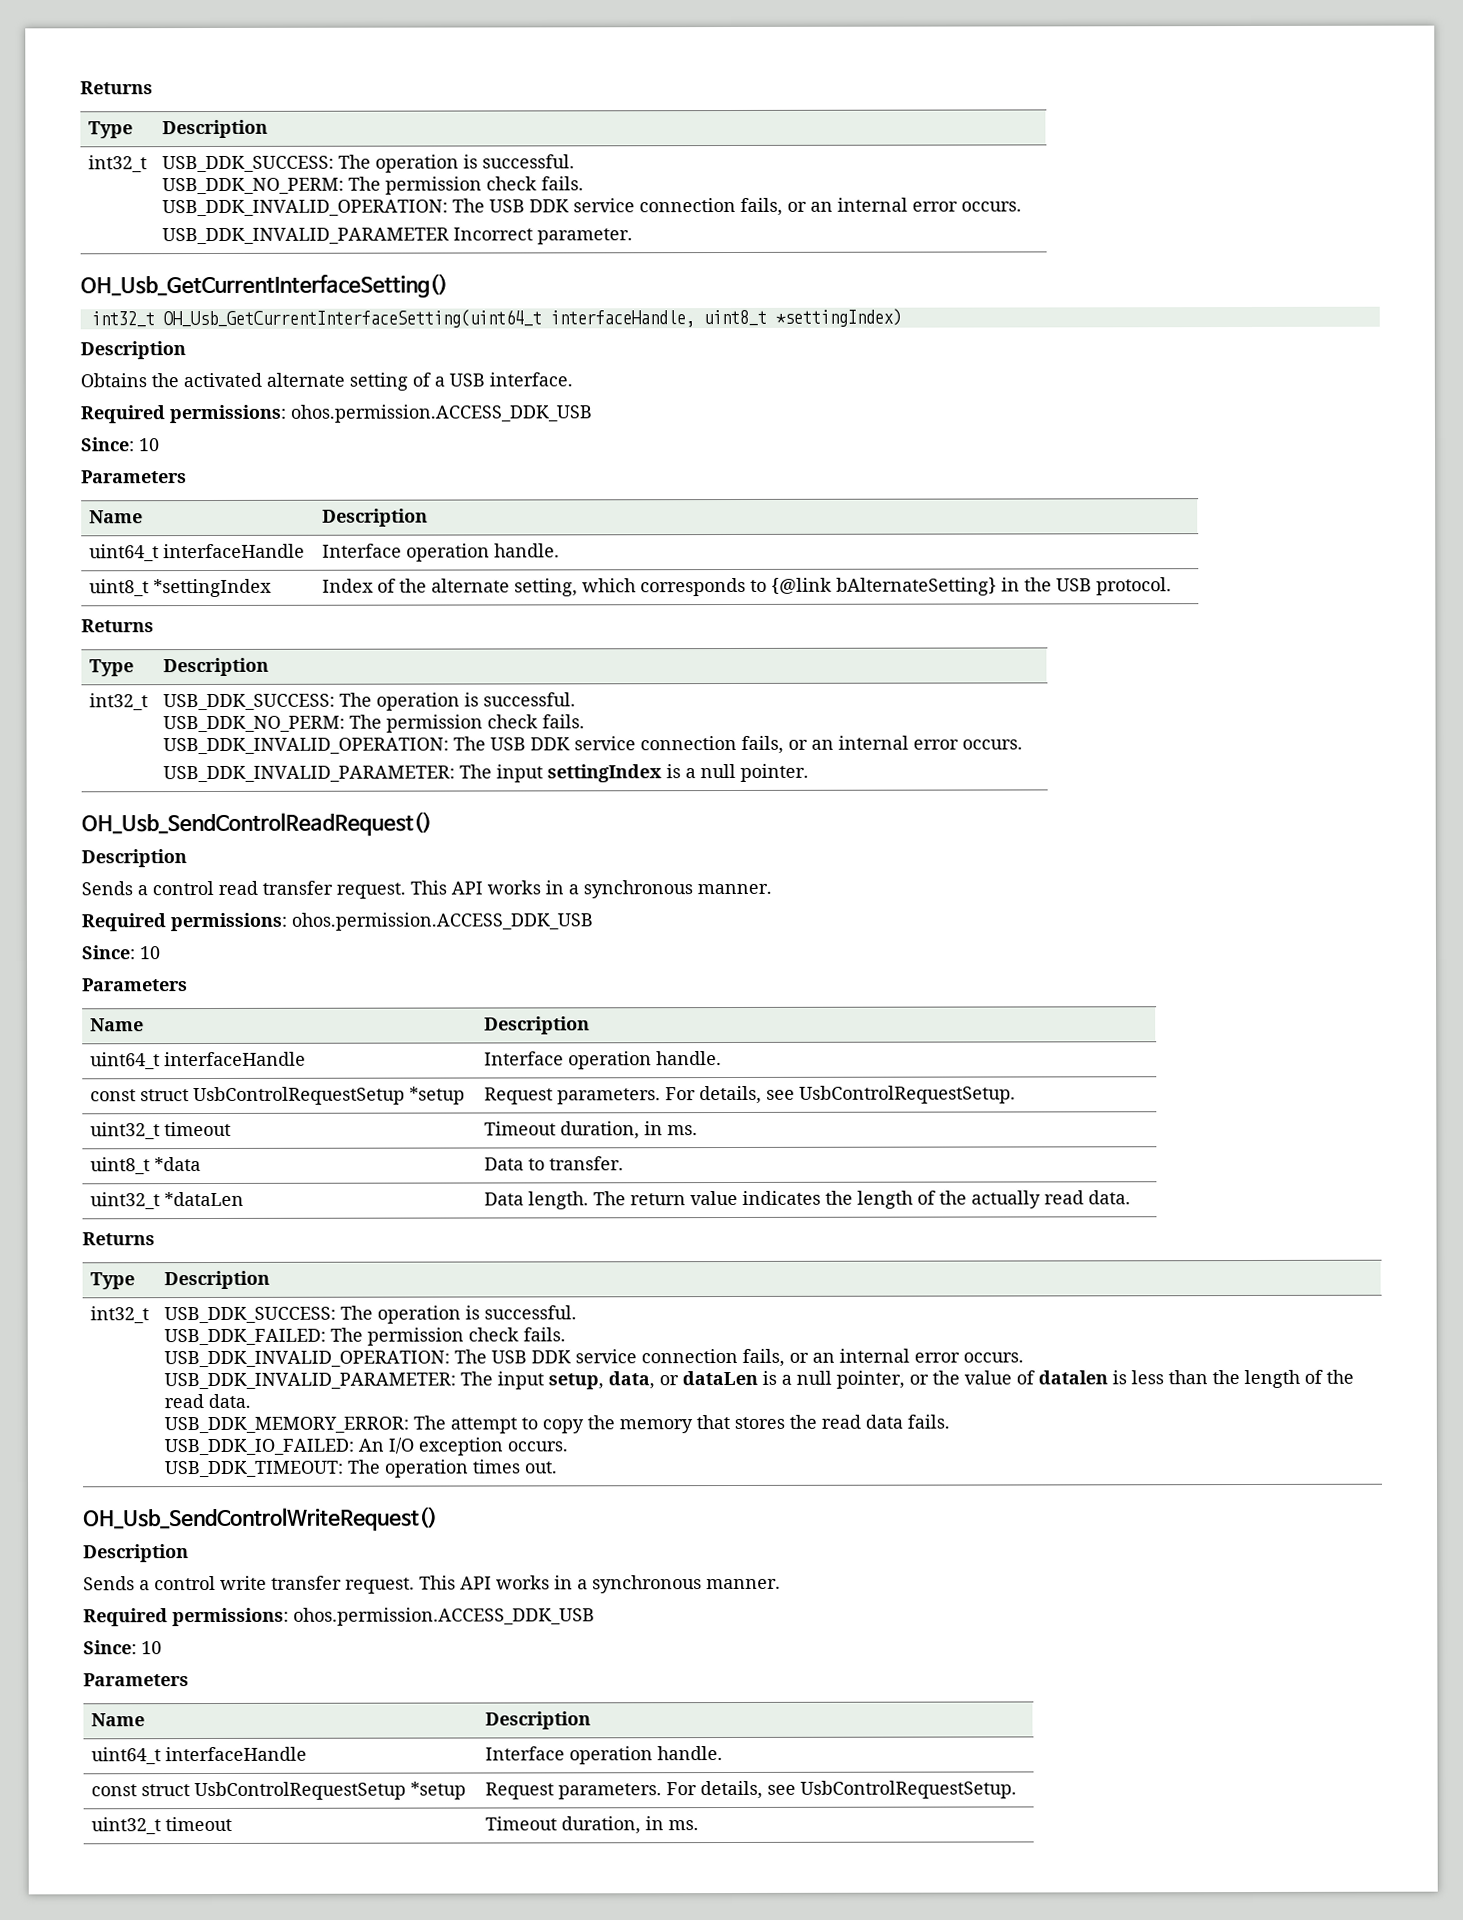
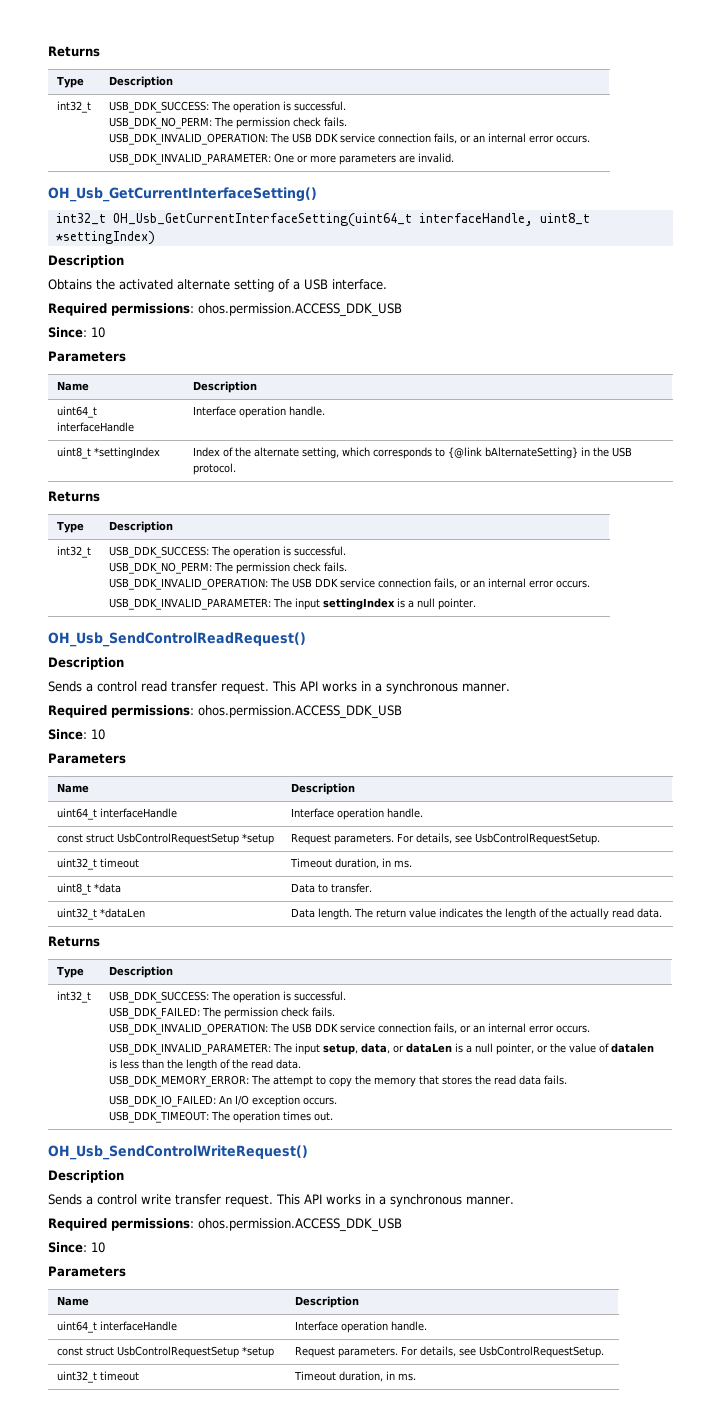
[161,227,633,245] USB_DDK_INVALID_PARAMETER Incorrect parameter. -> [108,153,454,165] USB_DDK_INVALID_PARAMETER: One or more parameters are invalid.

